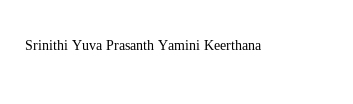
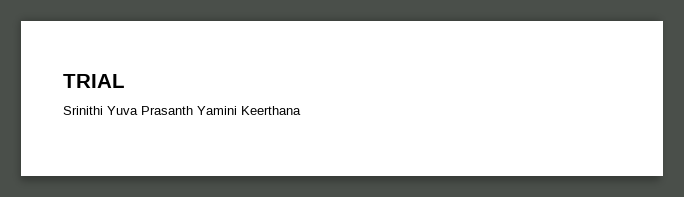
(25, 45) none -> [63,74,125,88] TRIAL //

